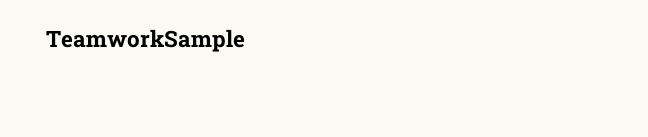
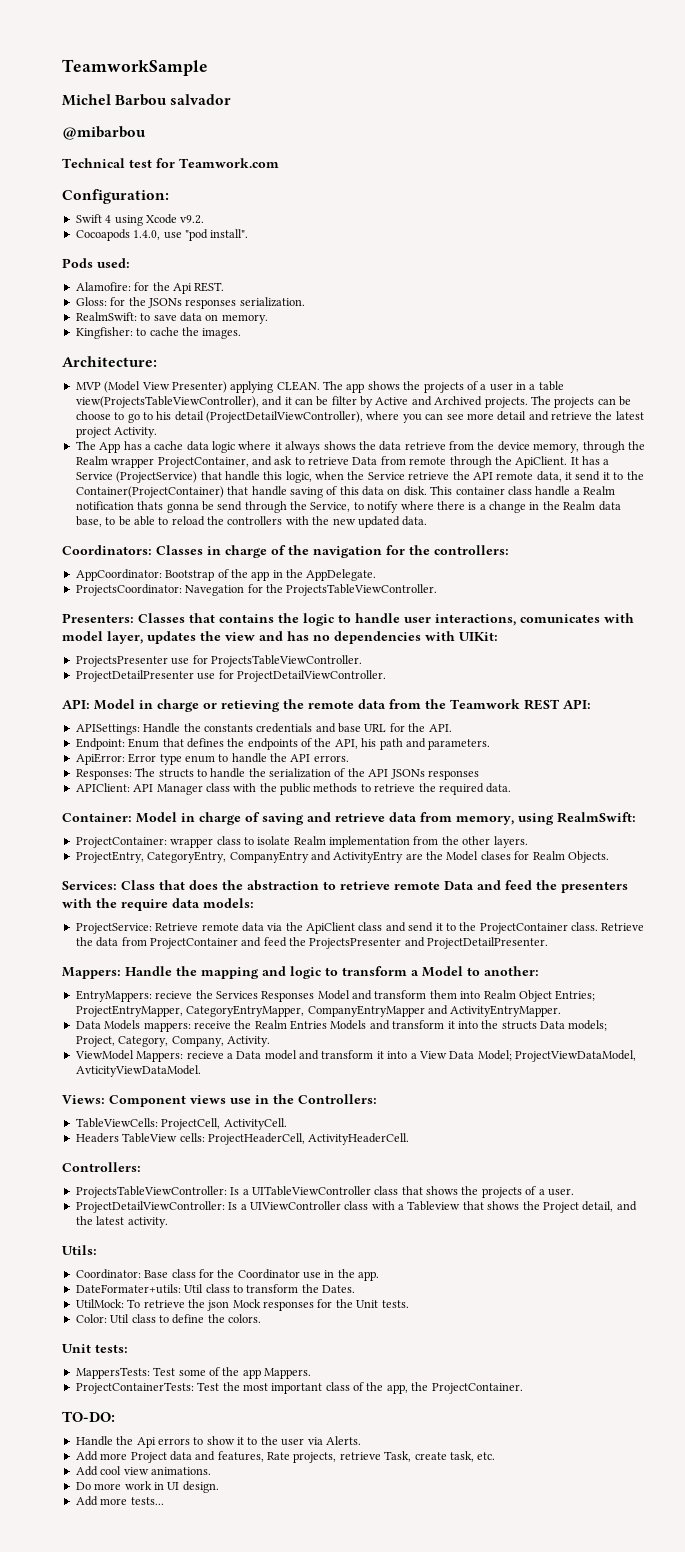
(245, 40) none -> [62,94,232,106] [62,126,145,140] [62,158,279,168] [62,189,169,204] [75,214,205,226] [75,229,249,241] [62,258,130,268] [75,282,225,294] [75,297,305,309] [75,312,268,324] [75,327,242,339] [62,356,157,367] [75,381,564,393] [75,396,631,408] [75,411,644,423] [75,427,158,438] [75,441,645,453] [75,456,610,468] [75,471,644,483] [75,486,615,498] [75,501,621,513] [75,516,428,528] [62,545,509,558] [75,569,377,581] [75,584,438,596] [62,613,634,626] [62,631,498,644] [75,655,362,667] [75,670,386,682] [62,699,591,712] [75,723,452,735] [75,738,491,750] [75,753,349,765] [75,768,479,780] [75,783,512,795] [62,812,636,825] [75,836,528,848] [75,851,609,863] [62,880,628,893] [62,898,254,911] [75,922,645,934] [75,937,549,949] [62,966,539,979] [75,990,596,1002] [75,1005,562,1017] [75,1020,608,1032] [75,1036,270,1047] [74,1050,636,1062] [75,1065,201,1077] [62,1094,377,1107] [75,1118,287,1130] [75,1133,410,1145] [62,1162,141,1172] [75,1186,574,1198] [75,1201,637,1213] [75,1216,168,1228] [62,1245,97,1255] [75,1269,380,1281] [75,1284,355,1294] [75,1299,409,1311] [75,1314,261,1324] [62,1344,128,1353] [75,1367,311,1379] [75,1382,523,1394] [62,1411,115,1422] [75,1436,361,1448] [75,1451,496,1463] [75,1466,211,1476] [75,1481,219,1493] [75,1496,164,1506] // Michel Barbou salvador // @mibarbou // Technical test for Teamwork.com // Configuration: // Swift 4 using Xcode v9.2. // Cocoapods 1.4.0, use "pod install". // Pods used: // Alamofire: for the Api REST. // Gloss: for the JSONs responses serialization. // RealmSwift: to save data on memory. // Kingfisher: to cache the images. // Architecture: // MVP (Model View Presenter) applying CLEAN. The app shows the projects of a user in a table view(ProjectsTableViewController), and it can be filter by Active and Archived projects. The projects can be choose to go to his detail (ProjectDetailViewController), where you can see more detail and retrieve the latest project Activity. // The App has a cache data logic where it always shows the data retrieve from the device memory, through the Realm wrapper ProjectContainer, and ask to retrieve Data from remote through the ApiClient. It has a Service (ProjectService) that handle this logic, when the Service retrieve the API remote data, it send it to the Container(ProjectContainer) that handle saving of this data on disk. This container class handle a Realm notification thats gonna be send through the Service, to notify where there is a change in the Realm data base, to be able to reload the controllers with the new updated data. // Coordinators: Classes in charge of the navigation for the controllers: // AppCoordinator: Bootstrap of the app in the AppDelegate. // ProjectsCoordinator: Navegation for the ProjectsTableViewController. // Presenters: Classes that contains the logic to handle user interactions, comunicates with model layer, updates the view and has no dependencies with UIKit: // ProjectsPresenter use for ProjectsTableViewController. // ProjectDetailPresenter use for ProjectDetailViewController. // API: Model in charge or retieving the remote data from the Teamwork REST API: // APISettings: Handle the constants credentials and base URL for the API. // Endpoint: Enum that defines the endpoints of the API, his path and parameters. // ApiError: Error type enum to handle the API errors. // Responses: The structs to handle the serialization of the API JSONs responses // APIClient: API Manager class with the public methods to retrieve the required data. // Container: Model in charge of saving and retrieve data from memory, using RealmSwift: // ProjectContainer: wrapper class to isolate Realm implementation from the other layers. // ProjectEntry, CategoryEntry, CompanyEntry and ActivityEntry are the Model clases for Realm Objects. // Services: Class that does the abstraction to retrieve remote Data and feed the presenters with the require data models: // ProjectService: Retrieve remote data via the ApiClient class and send it to the ProjectContainer class. Retrieve the data from ProjectContainer and feed the ProjectsPresenter and ProjectDetailPresenter. // Mappers: Handle the mapping and logic to transform a Model to another: // EntryMappers: recieve the Services Responses Model and transform them into Realm Object Entries; ProjectEntryMapper, CategoryEntryMapper, CompanyEntryMapper and ActivityEntryMapper. // Data Models mappers: receive the Realm Entries Models and transform it into the structs Data models; Project, Category, Company, Activity. // ViewModel Mappers: recieve a Data model and transform it into a View Data Model; ProjectViewDataModel, AvticityViewDataModel. // Views: Component views use in the Controllers: // TableViewCells: ProjectCell, ActivityCell. // Headers TableView cells: ProjectHeaderCell, ActivityHeaderCell. // Controllers: // ProjectsTableViewController: Is a UITableViewController class that shows the projects of a user. // ProjectDetailViewController: Is a UIViewController class with a Tableview that shows the Project detail, and the latest activity. // Utils: // Coordinator: Base class for the Coordinator use in the app. // DateFormater+utils: Util class to transform the Dates. // UtilMock: To retrieve the json Mock responses for the Unit tests. // Color: Util class to define the colors. // Unit tests: // MappersTests: Test some of the app Mappers. // ProjectContainerTests: Test the most important class of the app, the ProjectContainer. // TO-DO: // Handle the Api errors to show it to the user via Alerts. // Add more Project data and features, Rate projects, retrieve Task, create task, etc. // Add cool view animations. // Do more work in UI design. // Add more tests...

